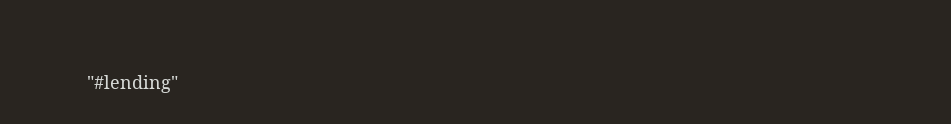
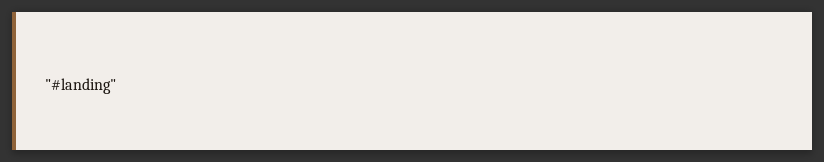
[87,75,178,93] "#lending" -> [45,78,116,94] "#landing"

